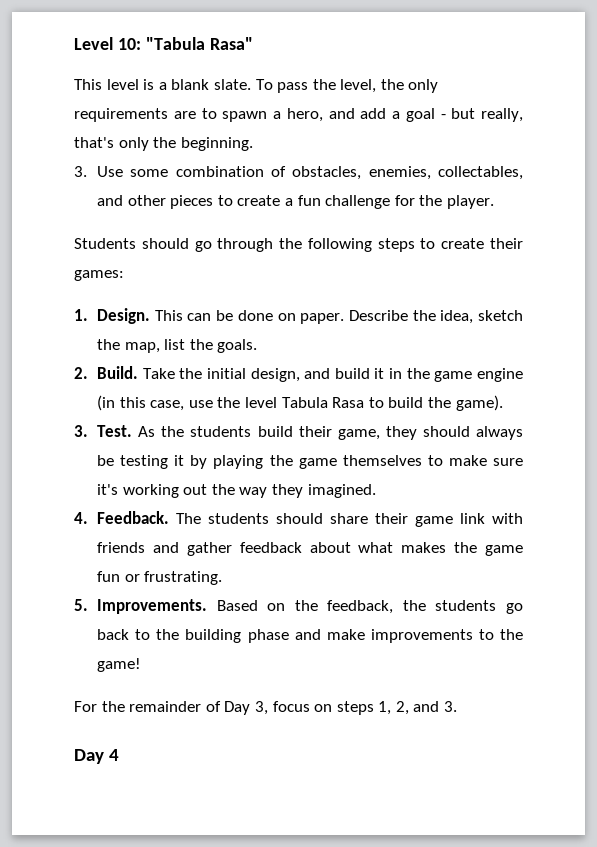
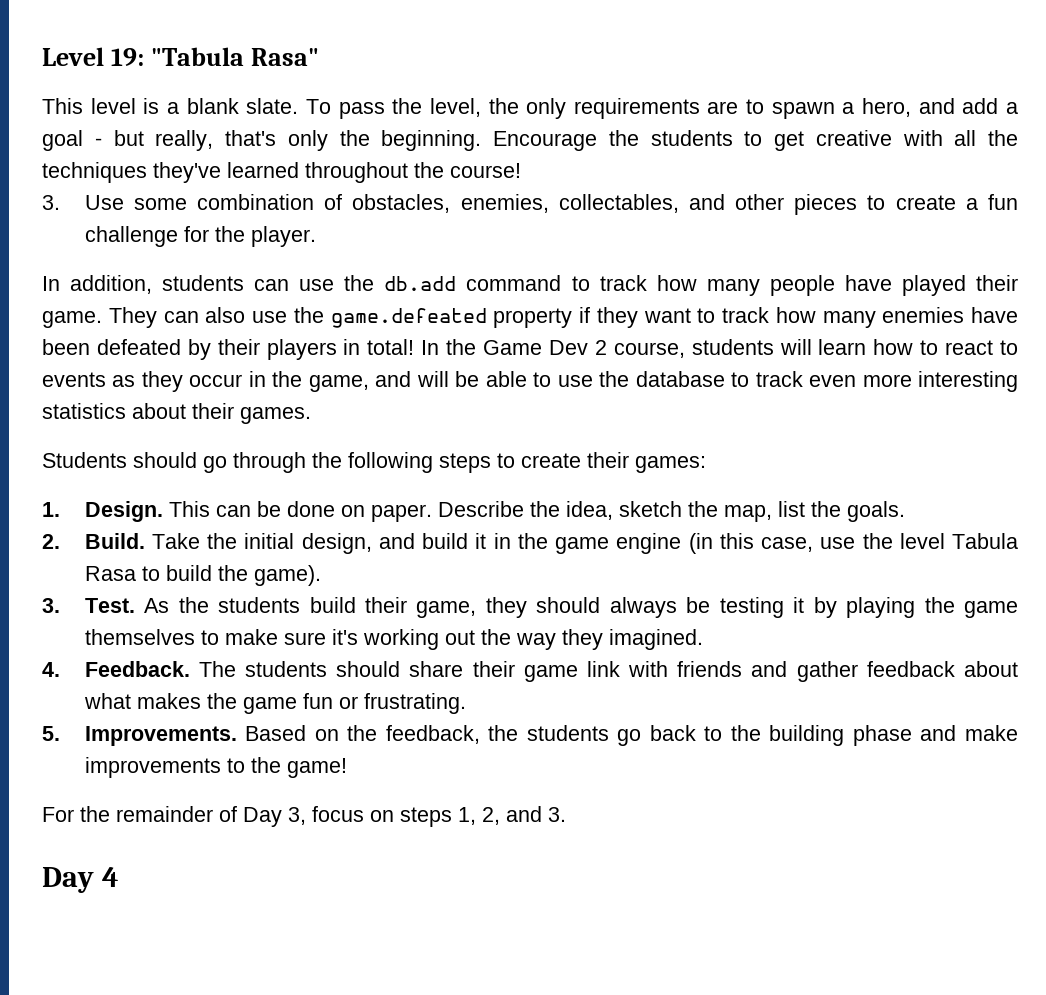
[117,38,141,50] 10: -> [110,48,144,66] 19:
(253, 144) none -> [493,130,1018,151] [42,162,521,183] Encourage the students to get creative with all the techniques they've learned throughout the course!
(494, 202) none -> [42,275,1019,296] [42,307,1018,328] [42,339,1019,360] [42,371,1019,392] [42,403,311,424] // In addition, students can use the db.add command to track how many people have played their game. They can also use the game.defeated property if they want to track how many enemies have been defeated by their players in total! In the Game Dev 2 course, students will learn how to react to events as they occur in the game, and will be able to use the database to track even more interesting statistics about their games.

